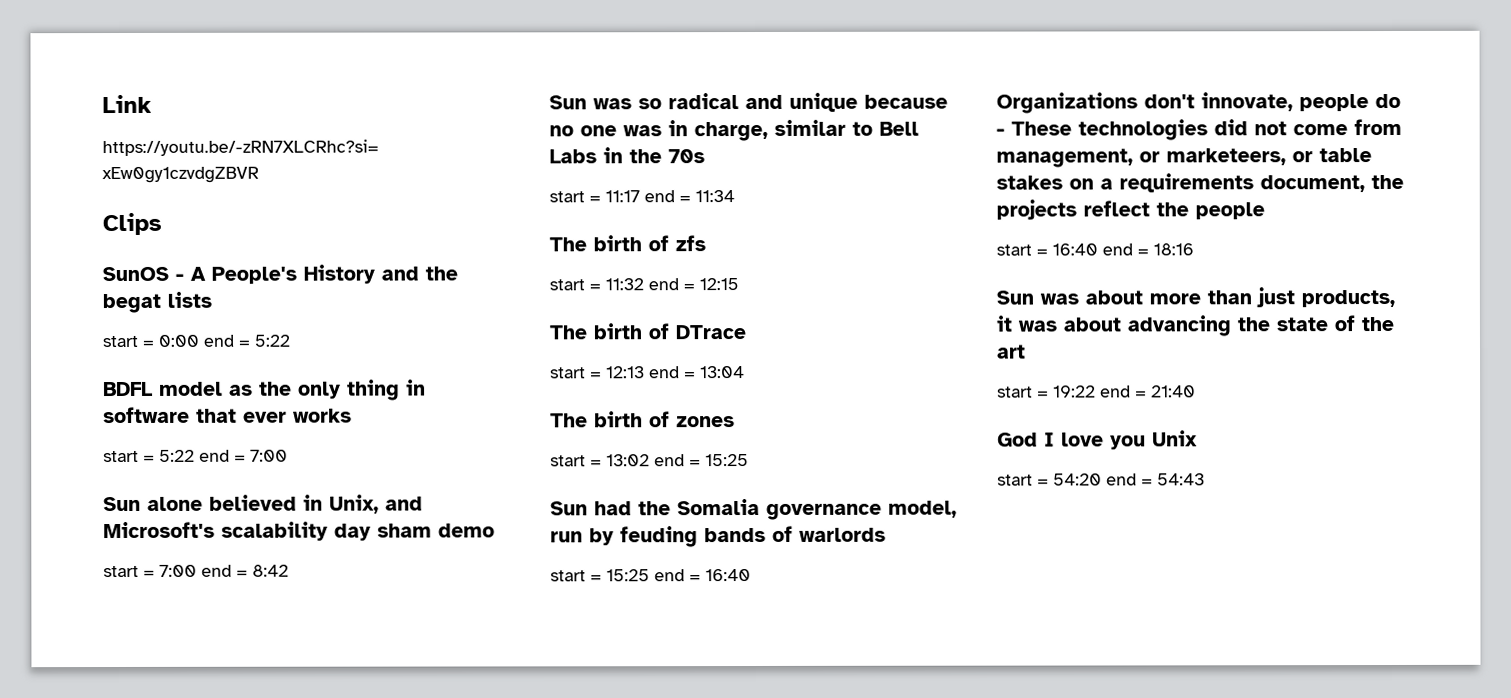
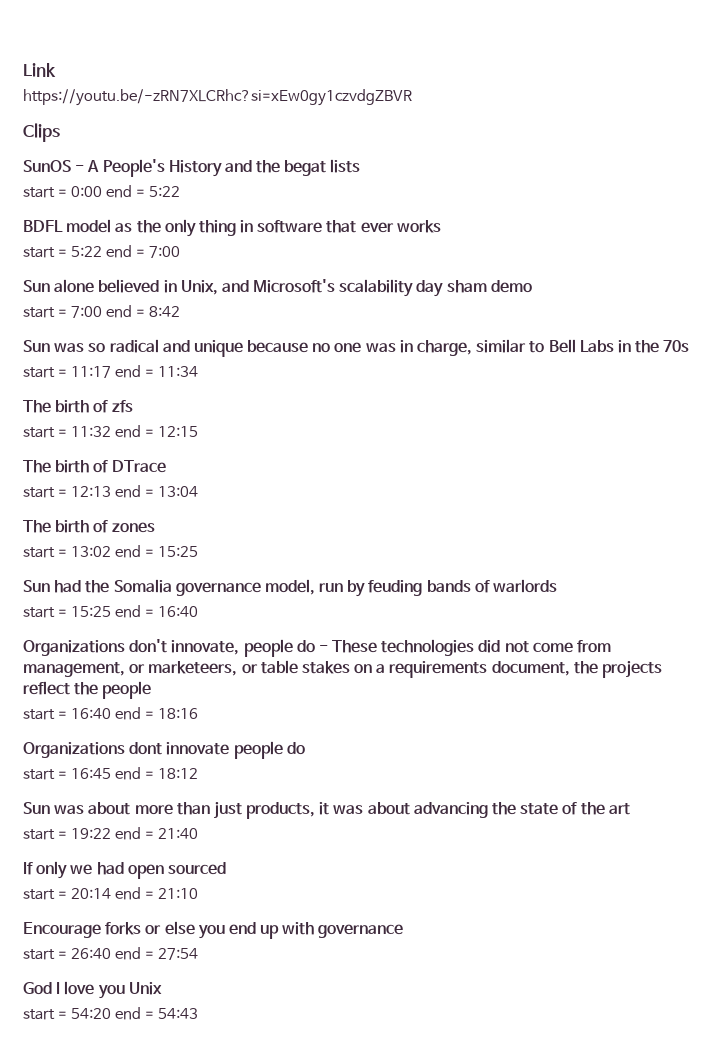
(1194, 249) none -> [23,741,305,759] [23,767,198,780] // Organizations dont innovate people do // start = 16:45 end = 18:12
(1196, 391) none -> [23,861,226,879] [23,887,198,900] [23,921,404,939] [23,947,198,960] // If only we had open sourced // start = 20:14 end = 21:10 // Encourage forks or else you end up with governance // start = 26:40 end = 27:54

